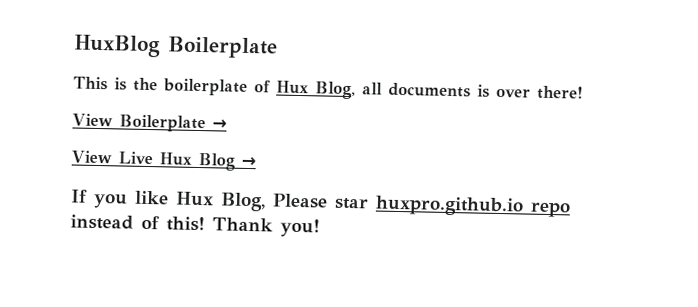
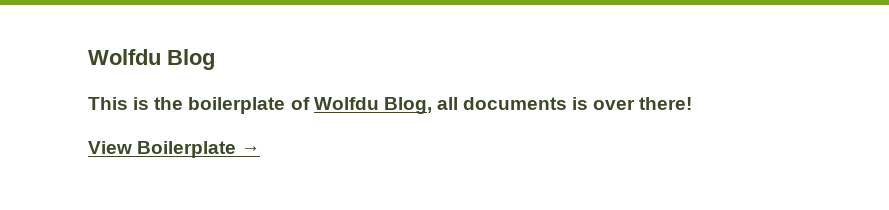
[73,34,278,59] HuxBlog Boilerplate -> [88,49,215,70] Wolfdu Blog
[276,80,309,95] Hux -> [313,97,379,110] Wolfdu
[71,150,256,171] [70,189,571,218] [70,214,320,238] // View Live Hux Blog → // If you like Hux Blog, Please star huxpro.github.io repo instead of this! Thank you! -> (261, 150) none

